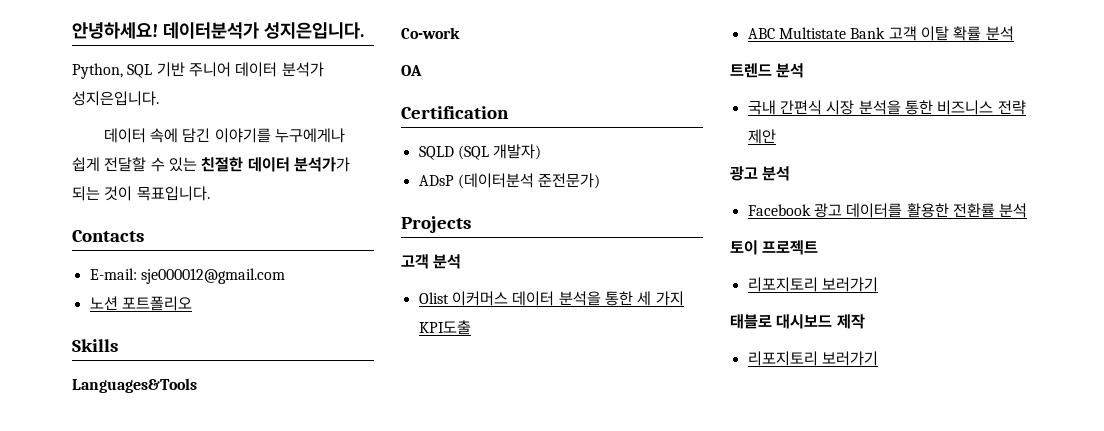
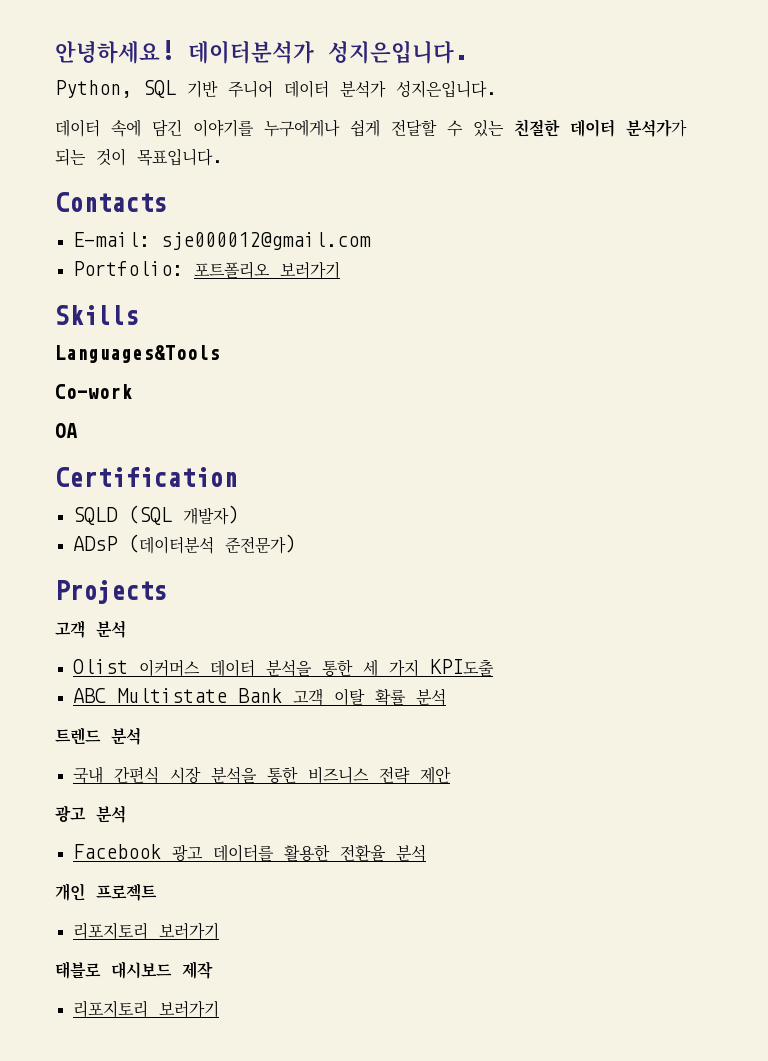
[89,296,118,310] 노션 -> [72,261,183,276] Portfolio:
(192, 303) none -> [279,261,340,279] 보러가기
[952,203,1028,218] [730,240,758,255] 전환률 분석 // 토이 -> [339,844,426,862] [55,883,85,901] 전환율 분석 // 개인

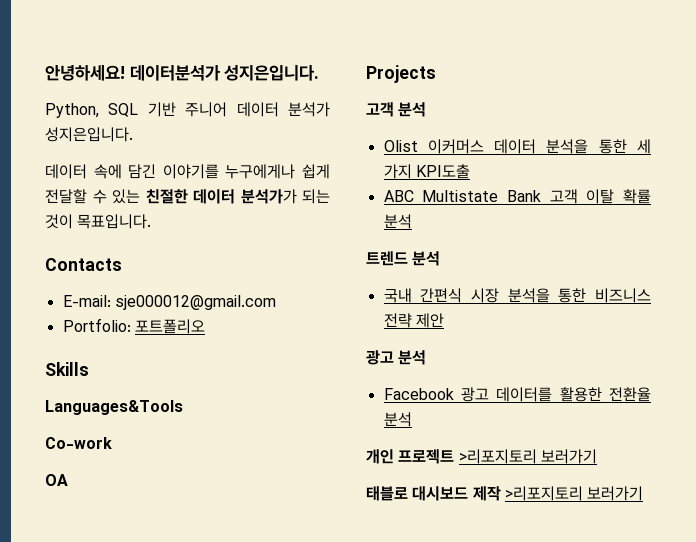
[279,261,340,279] 보러가기 -> (205, 326) none
[55,467,237,487] [72,505,239,525] [72,534,296,554] // Certification // SQLD (SQL 개발자) // ADsP (데이터분석 준전문가) -> (68, 480) none
[72,922,148,940] // 리포지토리 -> [458,449,537,464] >리포지토리
[72,1000,148,1018] // 리포지토리 -> [504,486,583,501] >리포지토리

